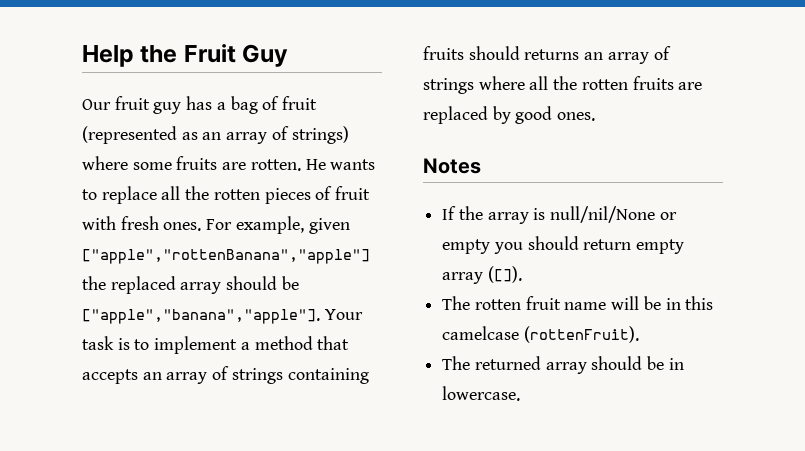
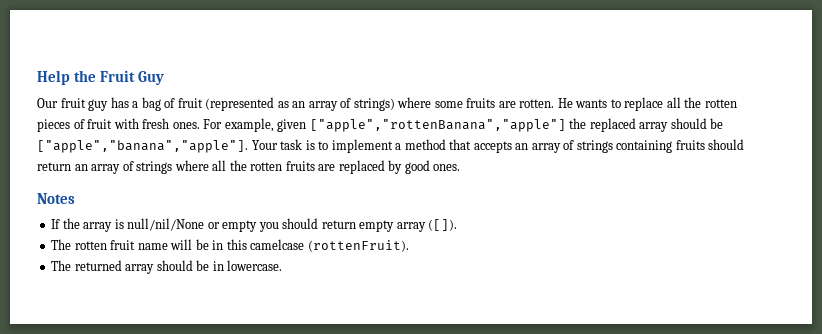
[524,49,580,60] returns -> [37,162,71,171] return

